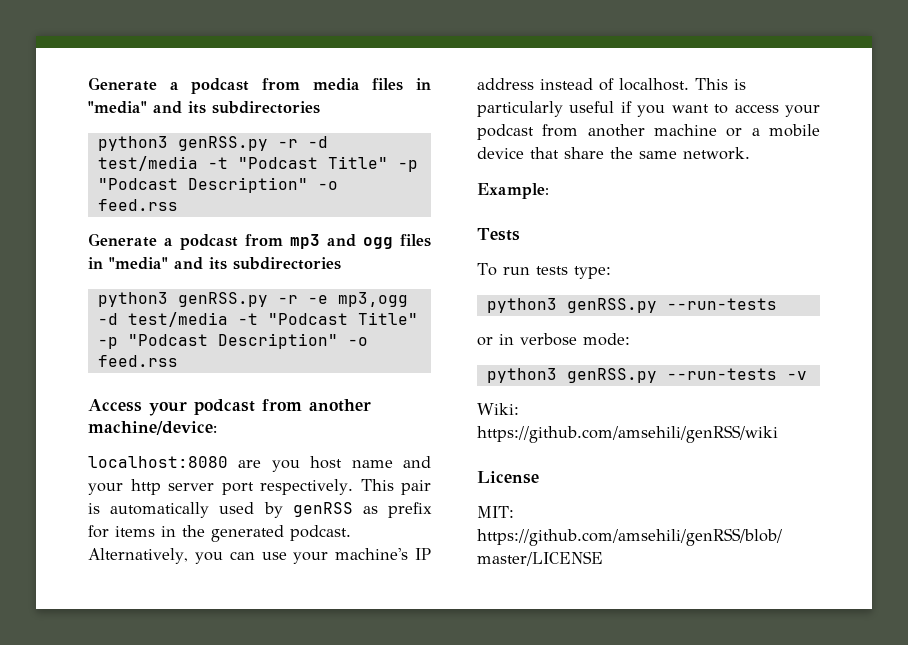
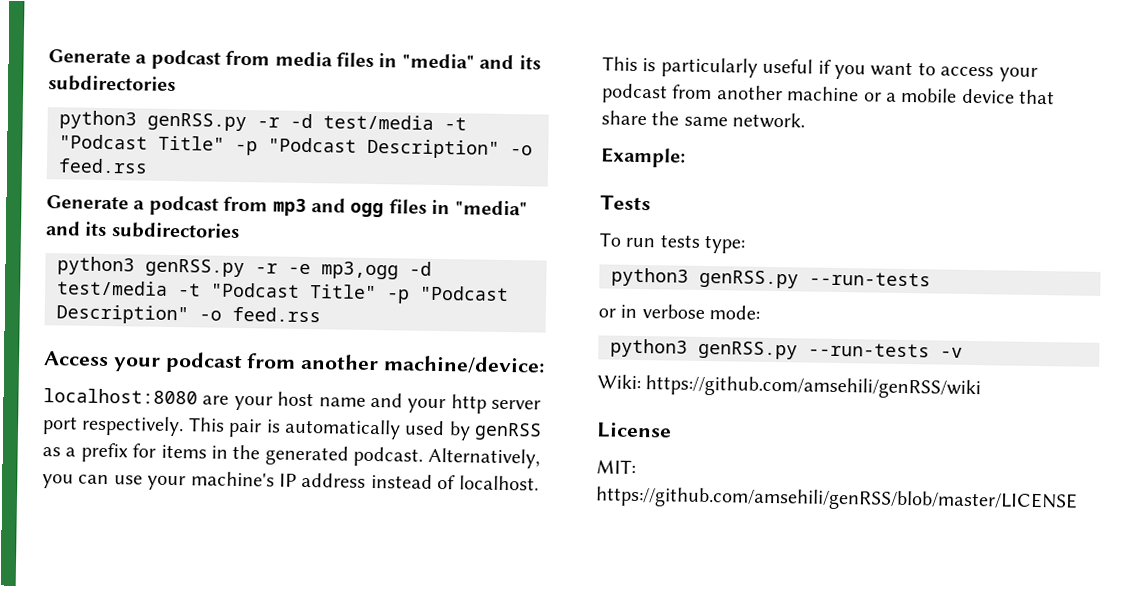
[271,460,300,472] you -> [233,395,273,411] your
(378, 510) none -> [65,447,77,457] a

